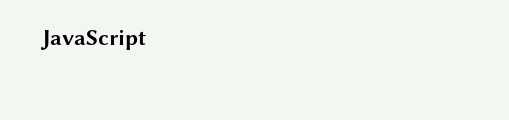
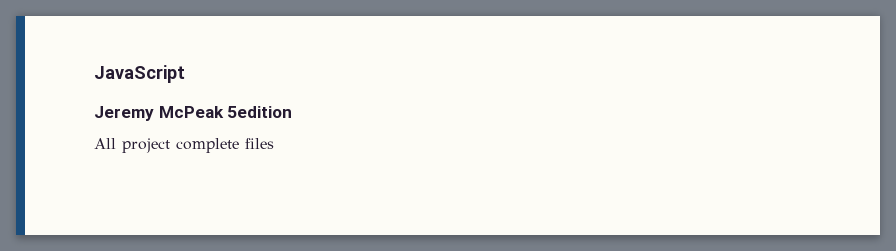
(146, 39) none -> [94,106,293,121] [94,138,274,153] // Jeremy McPeak 5edition // All project complete files

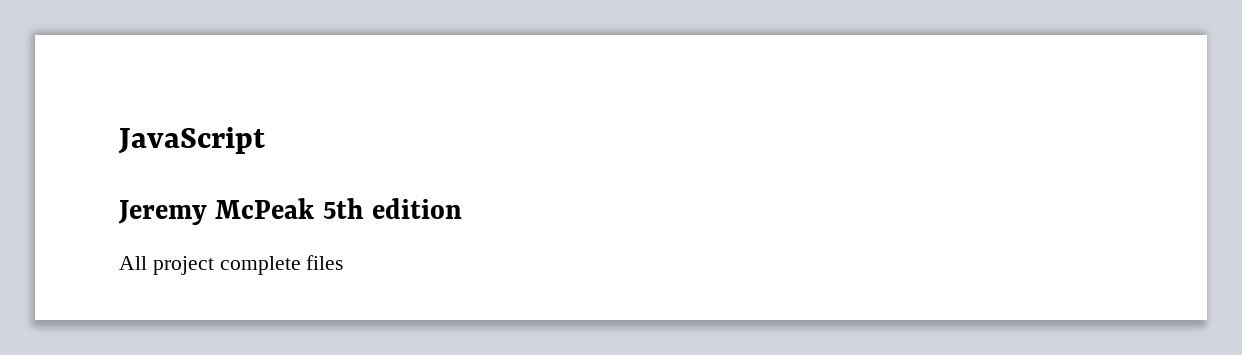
[227,106,293,118] 5edition -> [322,198,463,219] 5th edition

